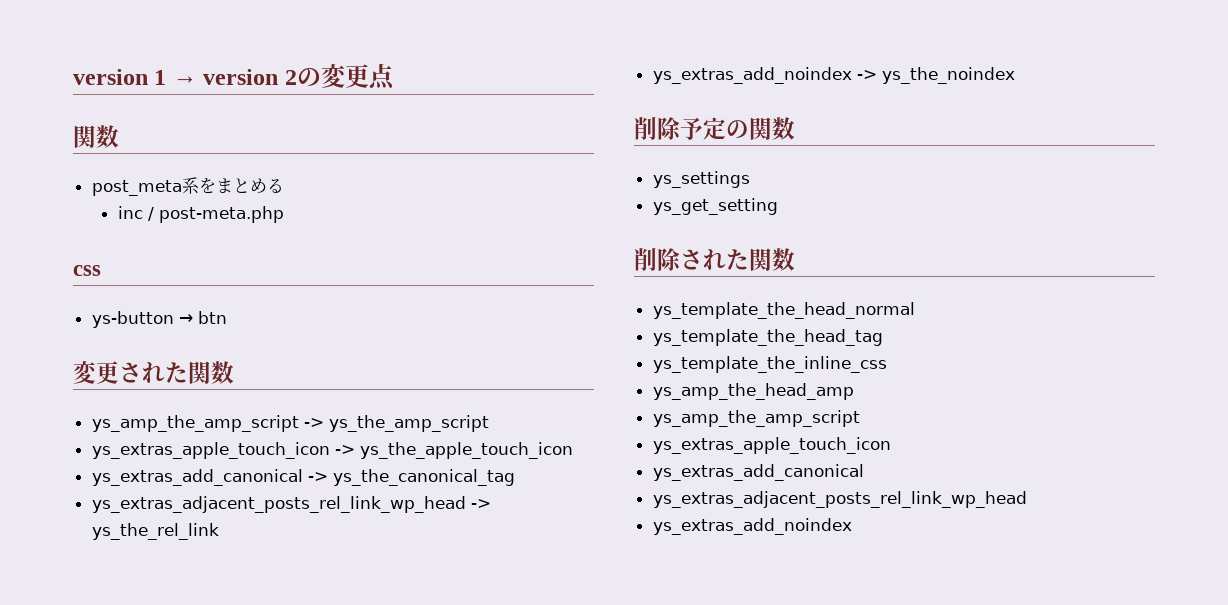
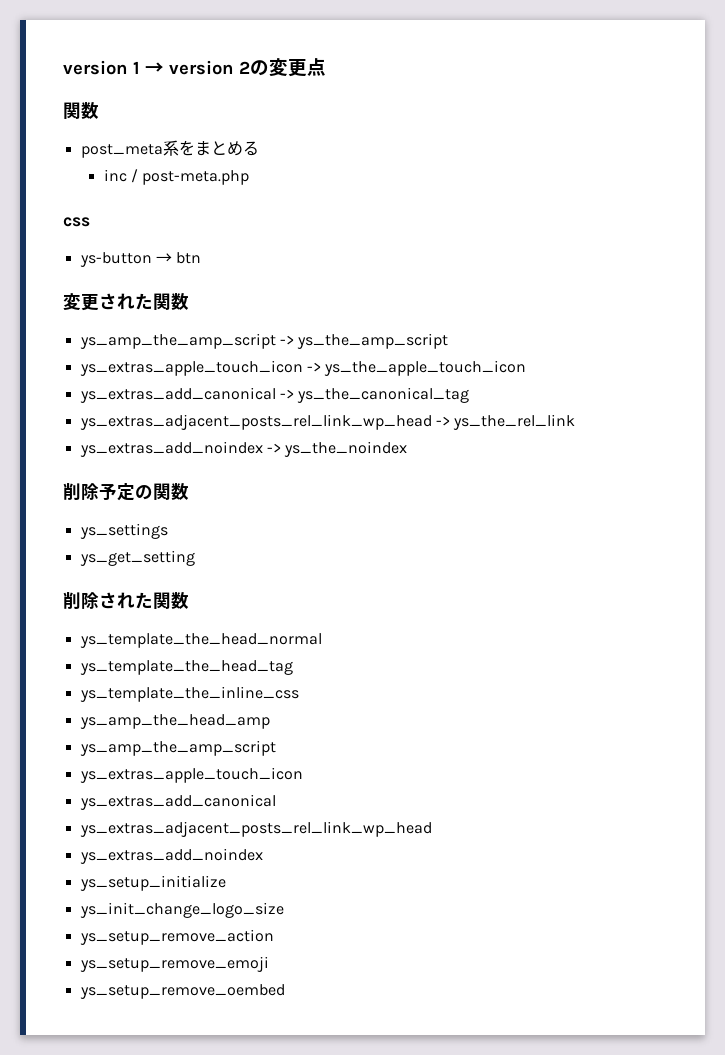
(852, 526) none -> [79,875,226,891] [79,902,284,918] [79,929,274,945] [79,956,269,972] [79,984,285,999] // ys_setup_initialize // ys_init_change_logo_size // ys_setup_remove_action // ys_setup_remove_emoji // ys_setup_remove_oembed

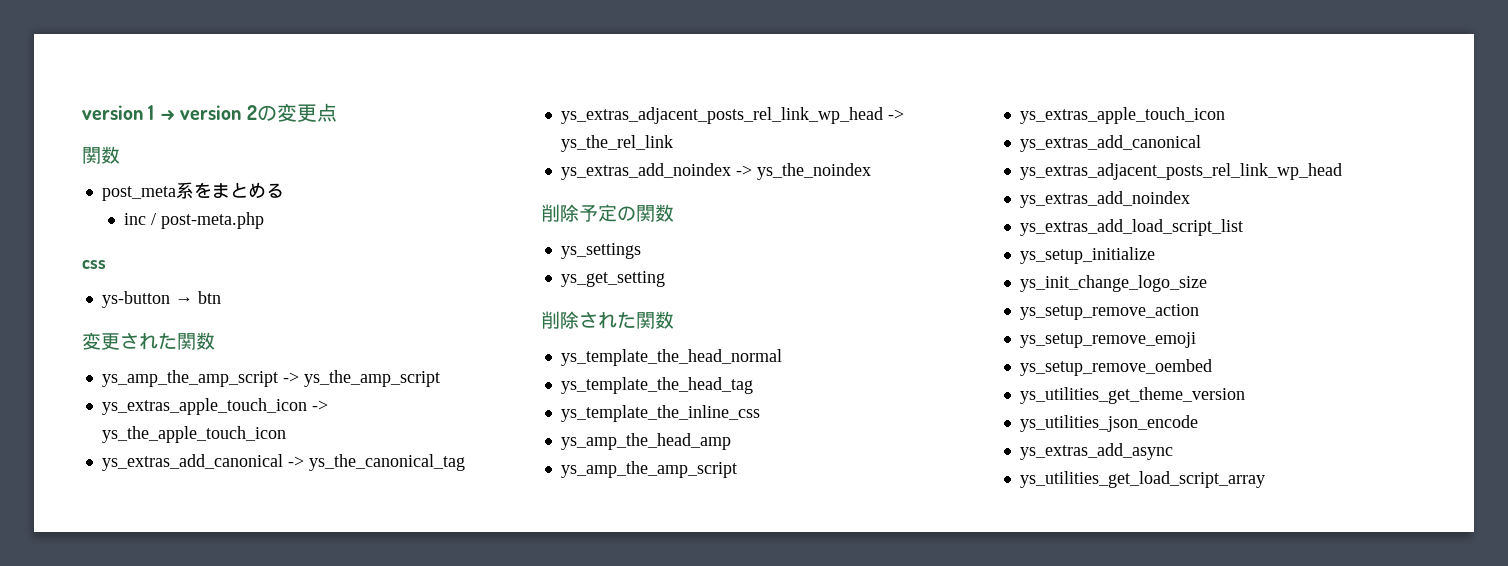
(263, 856) none -> [1019,219,1243,236] // ys_extras_add_load_script_list
(285, 991) none -> [1019,387,1245,404] [1019,415,1198,432] [1019,443,1173,460] [1019,471,1265,488] // ys_utilities_get_theme_version // ys_utilities_json_encode // ys_extras_add_async // ys_utilities_get_load_script_array

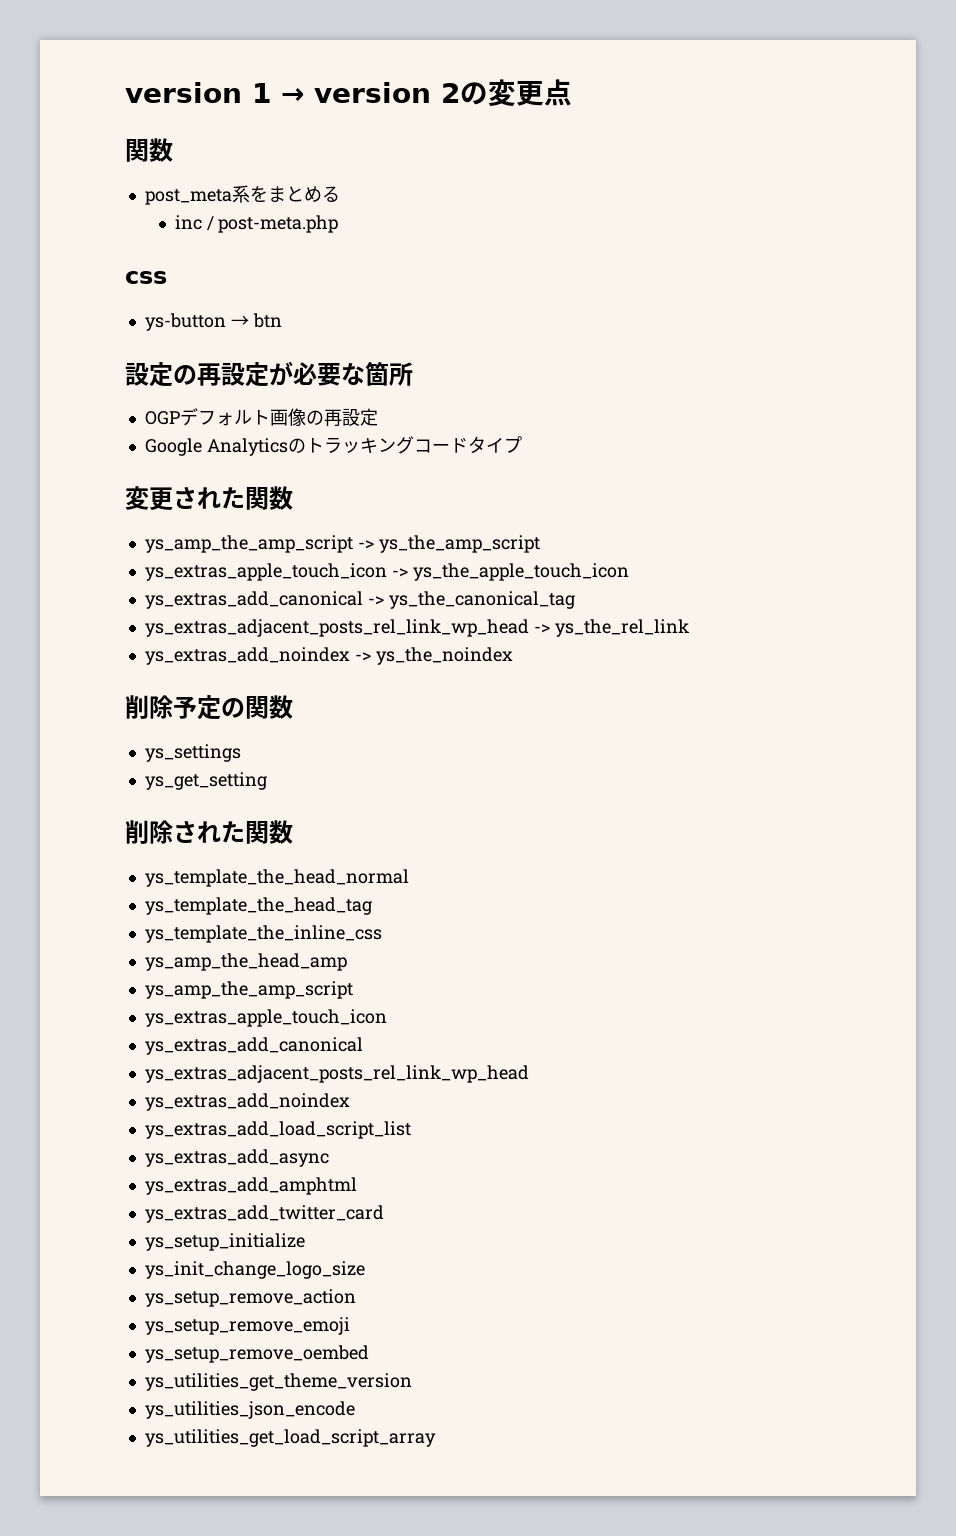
(221, 297) none -> [125,361,413,387] [144,408,378,427] [144,436,522,456] // 設定の再設定が必要な箇所 // OGPデフォルト画像の再設定 // Google Analyticsのトラッキングコードタイプ
(1243, 227) none -> [144,1149,329,1167] [144,1177,357,1195] [144,1205,384,1223] // ys_extras_add_async // ys_extras_add_amphtml // ys_extras_add_twitter_card
[1019,443,1173,460] // ys_extras_add_async -> (355, 1410) none

